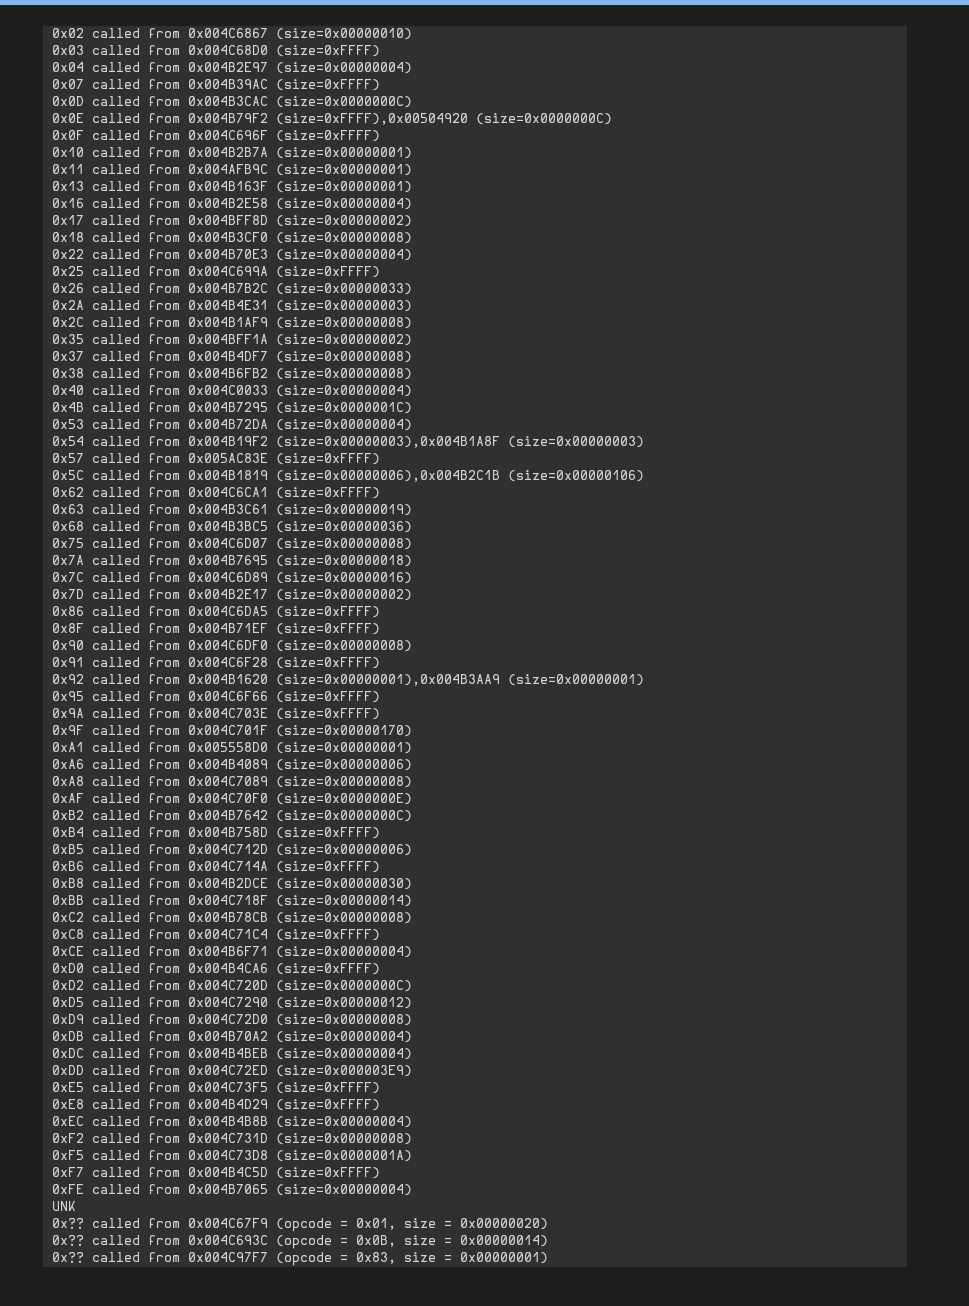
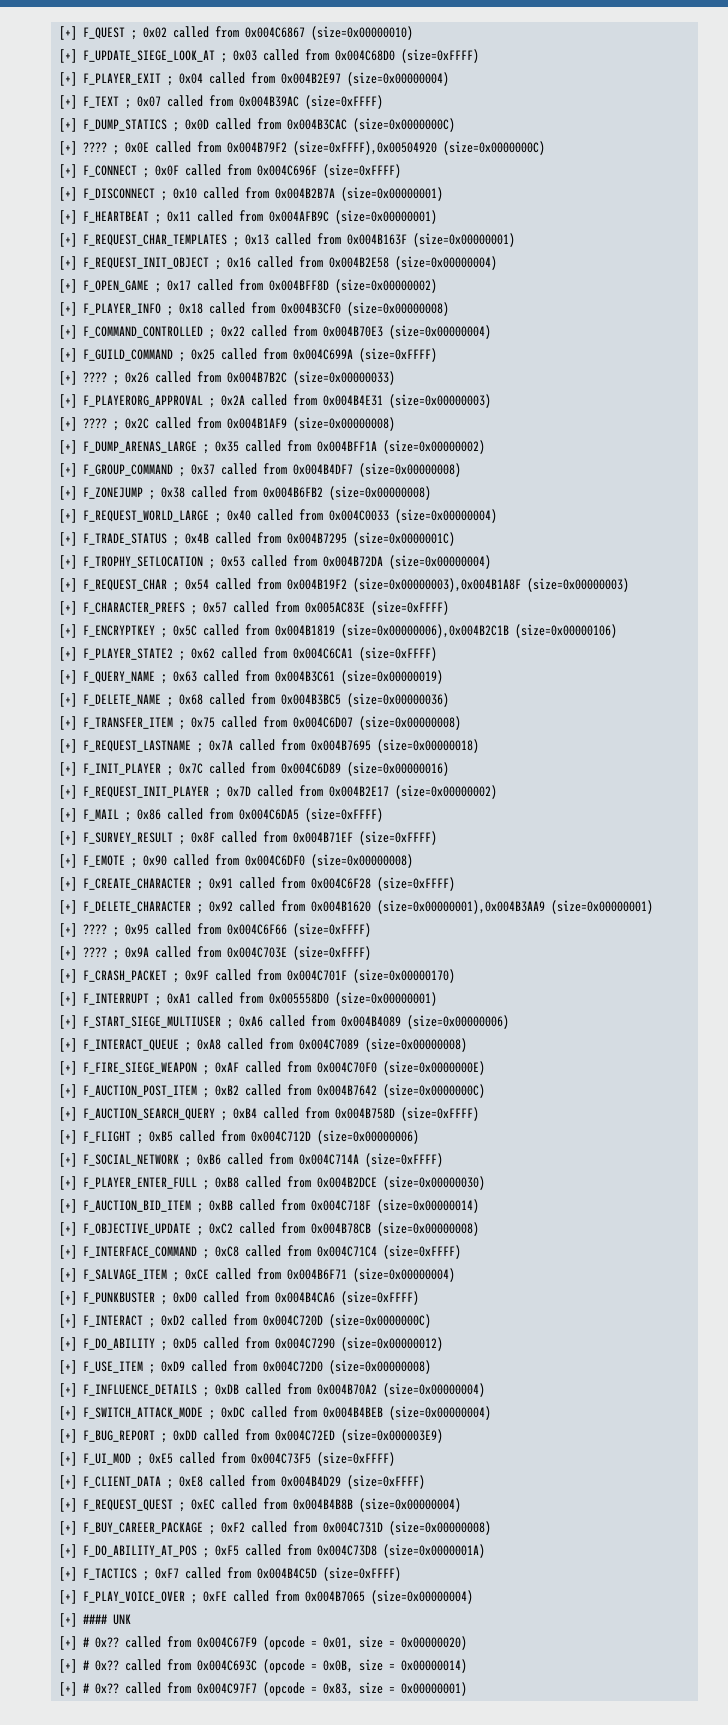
(51, 33) none -> [58,26,137,40] [+] F_QUEST ;
(412, 34) none -> [58,49,227,63] [+] F_UPDATE_SIEGE_LOOK_AT ;
(380, 51) none -> [58,72,173,86] [+] F_PLAYER_EXIT ;
(412, 68) none -> [58,95,131,109] [+] F_TEXT ;
(380, 85) none -> [58,118,179,132] [+] F_DUMP_STATICS ;
(412, 102) none -> [58,141,119,155] [+] ???? ;
(612, 119) none -> [58,164,149,178] [+] F_CONNECT ;
(380, 136) none -> [58,187,167,201] [+] F_DISCONNECT ;
(412, 153) none -> [58,210,161,224] [+] F_HEARTBEAT ;
(412, 170) none -> [58,233,239,247] [+] F_REQUEST_CHAR_TEMPLATES ;
(412, 187) none -> [58,256,221,270] [+] F_REQUEST_INIT_OBJECT ;
(412, 204) none -> [58,279,161,293] [+] F_OPEN_GAME ;
(412, 221) none -> [58,302,173,316] [+] F_PLAYER_INFO ;
(412, 238) none -> [58,325,215,339] [+] F_COMMAND_CONTROLLED ;
(412, 255) none -> [58,348,185,362] [+] F_GUILD_COMMAND ;
(380, 272) none -> [58,371,119,385] [+] ???? ;
(412, 289) none -> [58,394,215,408] [+] F_PLAYERORG_APPROVAL ;
(412, 306) none -> [58,417,119,431] [+] ???? ;
(412, 323) none -> [58,440,209,454] [+] F_DUMP_ARENAS_LARGE ;
(412, 340) none -> [58,463,185,477] [+] F_GROUP_COMMAND ;
(412, 357) none -> [58,486,155,500] [+] F_ZONEJUMP ;
(412, 374) none -> [58,509,221,523] [+] F_REQUEST_WORLD_LARGE ;
(412, 391) none -> [58,532,179,546] [+] F_TRADE_STATUS ;
(412, 408) none -> [58,555,215,569] [+] F_TROPHY_SETLOCATION ;
(412, 425) none -> [58,578,179,592] [+] F_REQUEST_CHAR ;
(644, 442) none -> [58,601,197,615] [+] F_CHARACTER_PREFS ;
(380, 459) none -> [58,624,167,638] [+] F_ENCRYPTKEY ;
(644, 476) none -> [58,647,185,661] [+] F_PLAYER_STATE2 ;
(380, 493) none -> [58,670,167,684] [+] F_QUERY_NAME ;
(412, 510) none -> [58,693,173,707] [+] F_DELETE_NAME ;
(412, 527) none -> [58,716,185,730] [+] F_TRANSFER_ITEM ;
(412, 544) none -> [58,739,203,753] [+] F_REQUEST_LASTNAME ;
(412, 561) none -> [58,762,173,776] [+] F_INIT_PLAYER ;
(412, 578) none -> [58,785,221,799] [+] F_REQUEST_INIT_PLAYER ;
(412, 595) none -> [58,808,131,822] [+] F_MAIL ;
(380, 612) none -> [58,831,185,845] [+] F_SURVEY_RESULT ;
(380, 629) none -> [58,854,137,868] [+] F_EMOTE ;
(412, 646) none -> [58,877,203,891] [+] F_CREATE_CHARACTER ;
(380, 663) none -> [58,900,203,914] [+] F_DELETE_CHARACTER ;
(644, 680) none -> [58,923,119,937] [+] ???? ;
(380, 697) none -> [58,946,119,960] [+] ???? ;
(380, 714) none -> [58,969,179,983] [+] F_CRASH_PACKET ;
(412, 731) none -> [58,992,161,1006] [+] F_INTERRUPT ;
(412, 748) none -> [58,1015,233,1029] [+] F_START_SIEGE_MULTIUSER ;
(412, 765) none -> [58,1038,191,1052] [+] F_INTERACT_QUEUE ;
(412, 782) none -> [58,1061,209,1075] [+] F_FIRE_SIEGE_WEAPON ;
(412, 799) none -> [58,1084,209,1098] [+] F_AUCTION_POST_ITEM ;
(412, 816) none -> [58,1107,227,1121] [+] F_AUCTION_SEARCH_QUERY ;
(380, 833) none -> [58,1130,143,1144] [+] F_FLIGHT ;
(412, 850) none -> [58,1153,191,1167] [+] F_SOCIAL_NETWORK ;
(380, 867) none -> [58,1176,209,1190] [+] F_PLAYER_ENTER_FULL ;
(412, 884) none -> [58,1199,203,1213] [+] F_AUCTION_BID_ITEM ;
(412, 901) none -> [58,1222,203,1236] [+] F_OBJECTIVE_UPDATE ;
(412, 918) none -> [58,1245,209,1259] [+] F_INTERFACE_COMMAND ;
(380, 935) none -> [58,1268,179,1282] [+] F_SALVAGE_ITEM ;
(412, 952) none -> [58,1291,167,1305] [+] F_PUNKBUSTER ;
(380, 969) none -> [58,1314,155,1328] [+] F_INTERACT ;
(412, 986) none -> [58,1337,167,1351] [+] F_DO_ABILITY ;
(412, 1003) none -> [58,1360,155,1374] [+] F_USE_ITEM ;
(412, 1020) none -> [58,1383,209,1397] [+] F_INFLUENCE_DETAILS ;
(412, 1037) none -> [58,1406,215,1420] [+] F_SWITCH_ATTACK_MODE ;
(412, 1054) none -> [58,1429,167,1443] [+] F_BUG_REPORT ;
(412, 1071) none -> [58,1452,143,1466] [+] F_UI_MOD ;
(380, 1088) none -> [58,1475,173,1489] [+] F_CLIENT_DATA ;
(380, 1105) none -> [58,1498,185,1512] [+] F_REQUEST_QUEST ;
(412, 1122) none -> [58,1521,215,1535] [+] F_BUY_CAREER_PACKAGE ;
(412, 1139) none -> [58,1544,209,1558] [+] F_DO_ABILITY_AT_POS ;
(412, 1156) none -> [58,1567,149,1581] [+] F_TACTICS ;
(380, 1173) none -> [58,1590,197,1604] [+] F_PLAY_VOICE_OVER ;
(412, 1190) none -> [58,1613,107,1627] [+] ####
(76, 1206) none -> [58,1636,89,1650] [+] #
(548, 1224) none -> [58,1659,89,1673] [+] #
(548, 1241) none -> [58,1682,89,1696] [+] #

